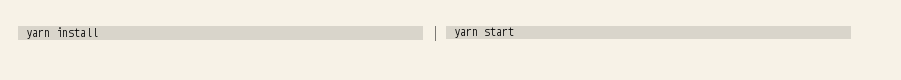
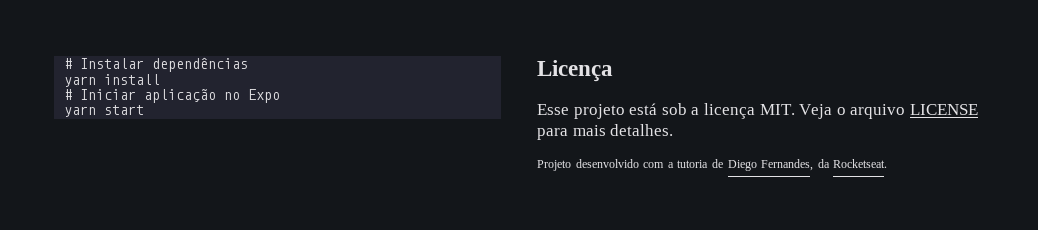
(25, 34) none -> [64,57,249,72] # Instalar dependências //
[453,27,514,38] yarn start -> [64,89,281,103] [64,105,145,117] [537,60,613,82] [537,103,978,119] [537,124,674,140] [537,159,888,171] # Iniciar aplicação no Expo // yarn start // Licença // Esse projeto está sob a licença MIT. Veja o arquivo LICENSE para mais detalhes. // Projeto desenvolvido com a tutoria de Diego Fernandes, da Rocketseat.

